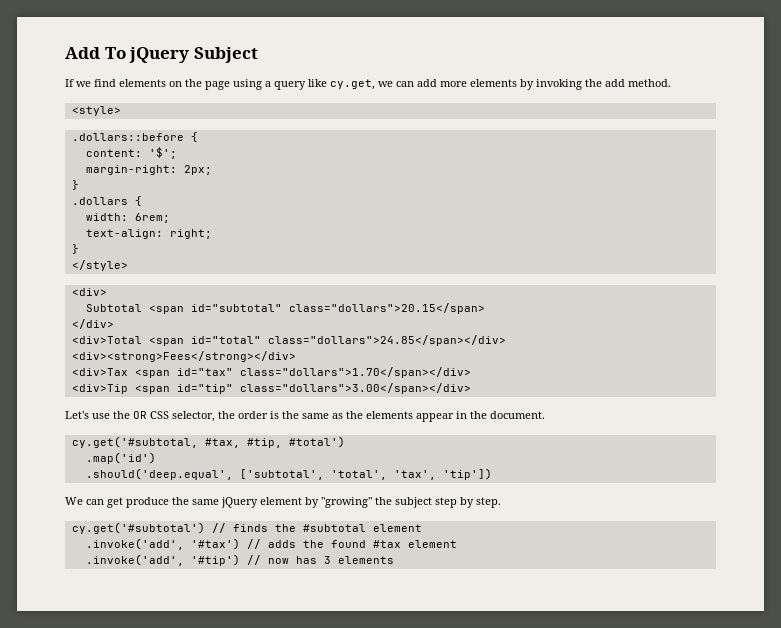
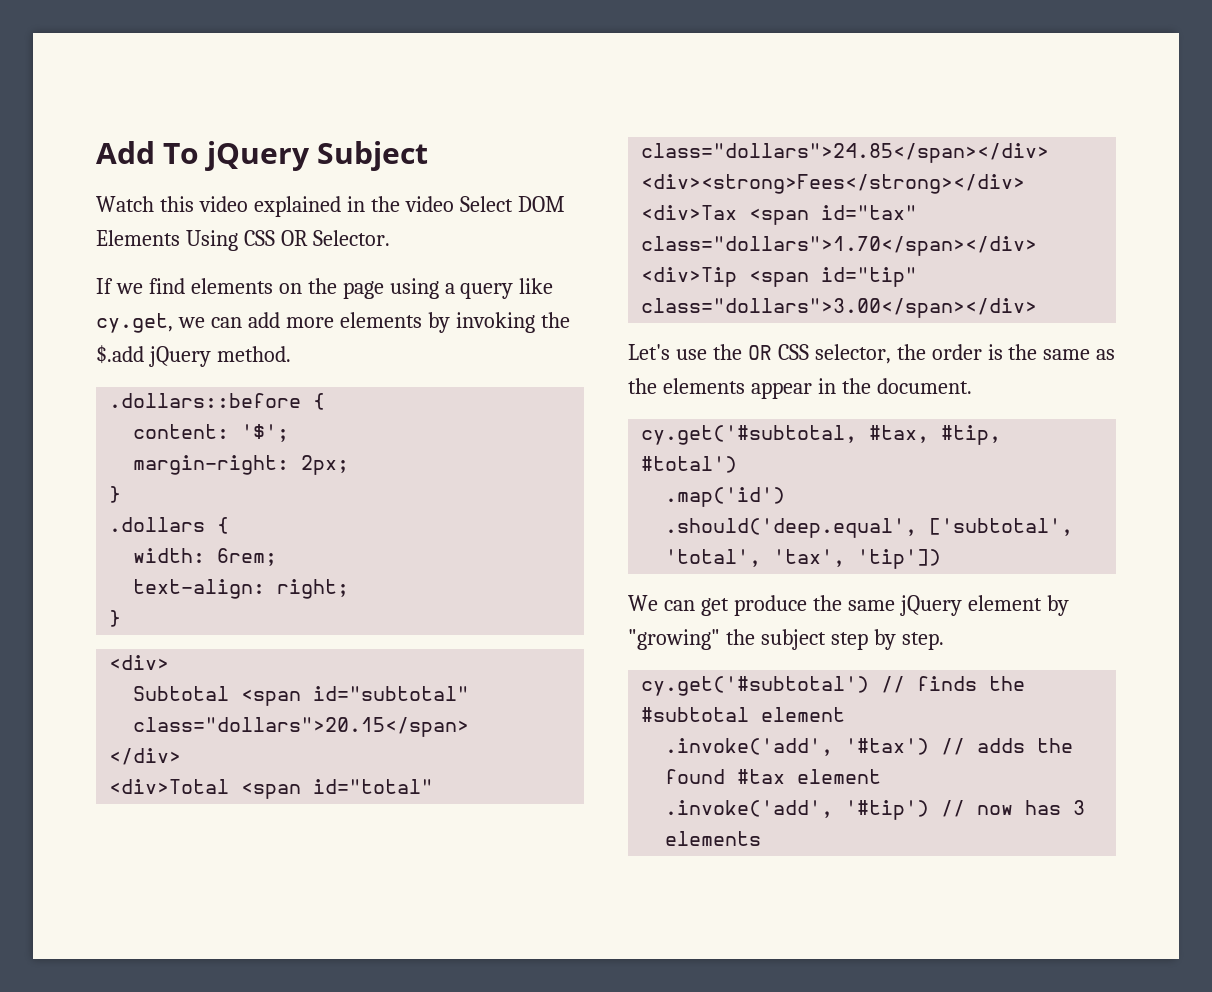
(258, 55) none -> [96,196,565,217] [96,230,390,251] // Watch this video explained in the video Select DOM Elements Using CSS OR Selector.
[605,79,625,87] add -> [96,345,211,367] $.add jQuery
[71,106,121,116] // <style> -> (291, 354) none
[71,260,128,271] // </style> -> (122, 618) none

